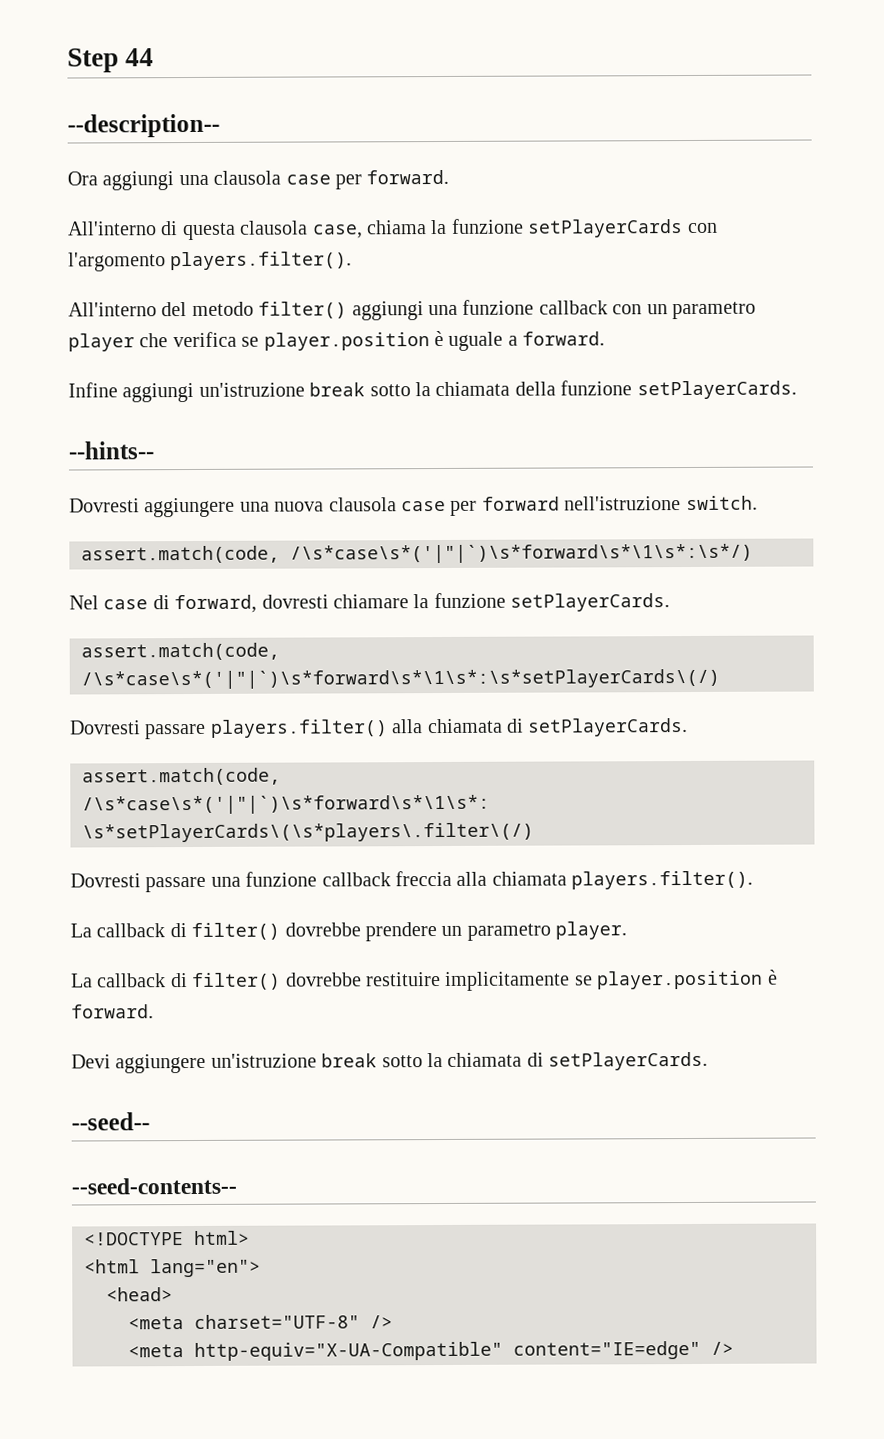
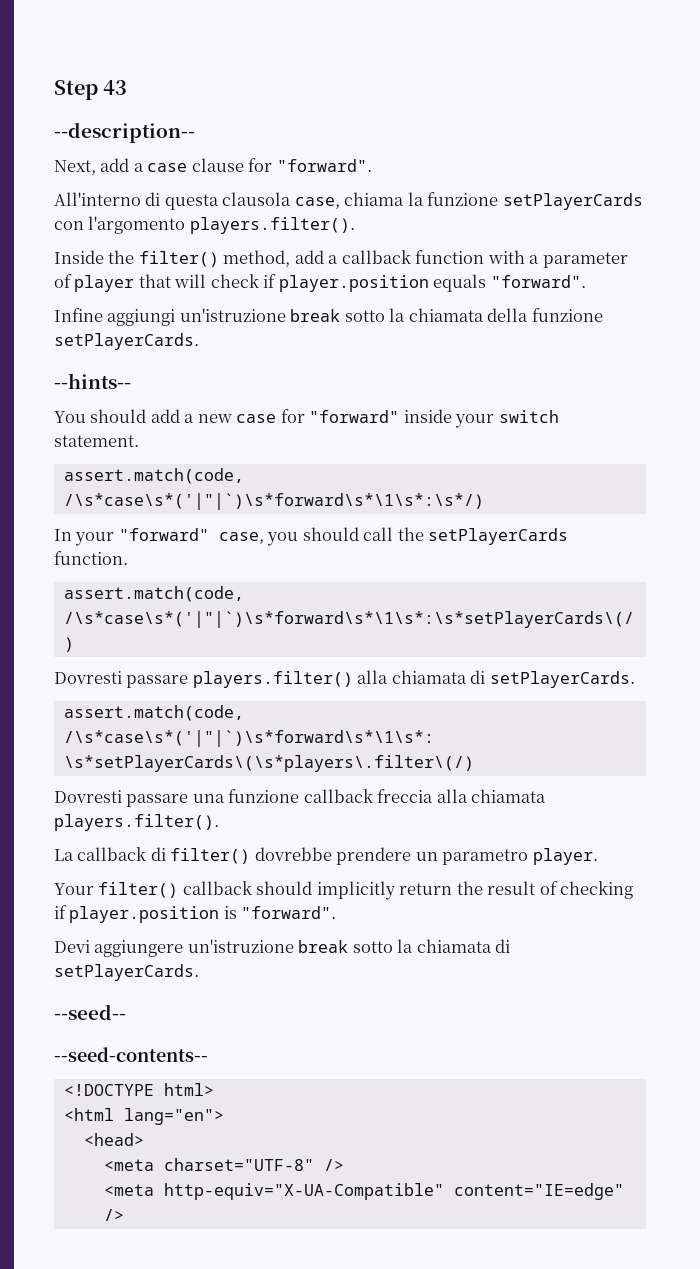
[125,48,155,67] 44 -> [103,80,128,95] 43
[67,169,450,191] Ora aggiungi una clausola case per forward. -> [54,158,372,175] Next, add a case clause for "forward".
[68,299,756,321] [68,330,606,352] All'interno del metodo filter() aggiungi una funzione callback con un parametro player che verifica se player.position è uguale a forward. -> [54,250,628,268] [54,274,586,292] Inside the filter() method, add a callback function with a parameter of player that will check if player.position equals "forward".
[69,495,758,518] [81,543,753,564] [69,592,671,614] Dovresti aggiungere una nuova clausola case per forward nell'istruzione switch. // assert.match(code, /\s*case\s*('|"|`)\s*forward\s*\1\s*:\s*/) // Nel case di forward, dovresti chiamare la funzione setPlayerCards. -> [54,409,559,428] [54,435,139,447] [63,468,244,484] [63,493,484,510] [54,527,569,546] [54,551,128,565] You should add a new case for "forward" inside your switch statement. // assert.match(code, /\s*case\s*('|"|`)\s*forward\s*\1\s*:\s*/) // In your "forward" case, you should call the setPlayerCards function.
[71,969,778,991] [71,1004,154,1019] La callback di filter() dovrebbe restituire implicitamente se player.position è forward. -> [54,881,634,900] [54,905,337,923] Your filter() callback should implicitly return the result of checking if player.position is "forward".

